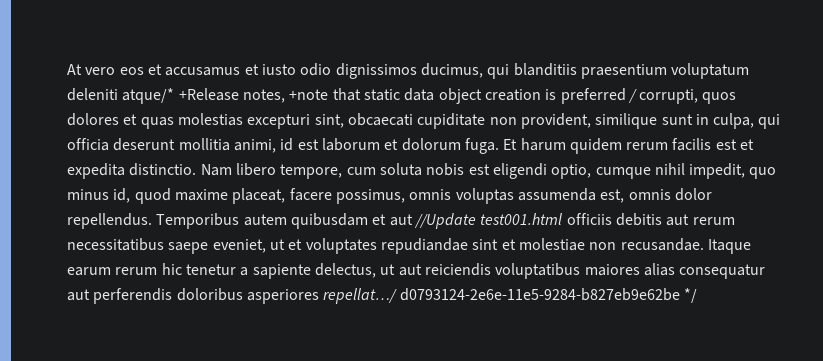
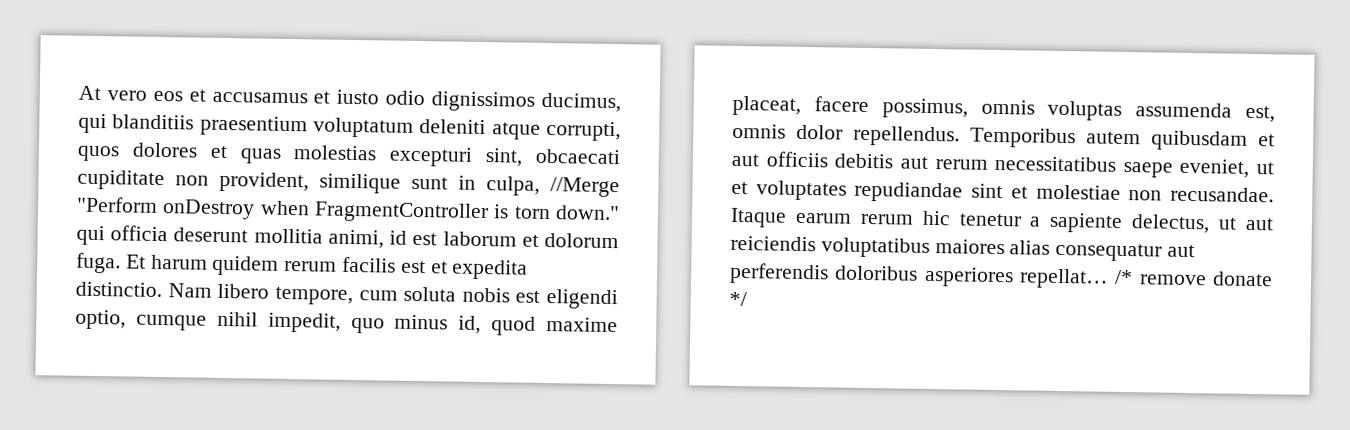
[122,88,637,104] atque/* +Release notes, +note that static data object creation is preferred / -> [491,122,541,140] atque
(755, 121) none -> [550,177,620,198] [76,196,620,224] //Merge "Perform onDestroy when FragmentController is torn down."
[413,213,563,229] //Update test001.html -> (759, 160) none
[323,288,680,304] repellat…/ d0793124-2e6e-11e5-9284-b827eb9e62be -> [1019,268,1273,289] repellat… /* remove donate

